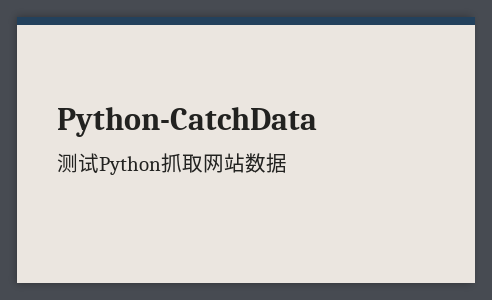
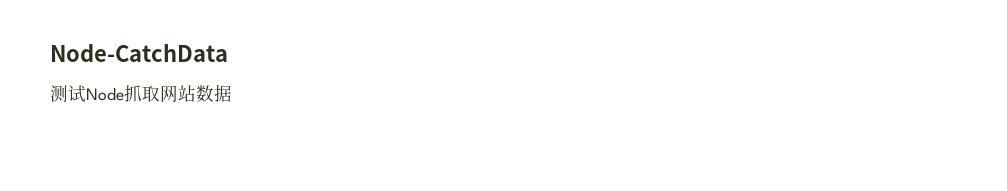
[57,107,317,137] Python-CatchData -> [50,44,228,62] Node-CatchData
[99,156,161,175] Python -> [86,87,124,101] Node

